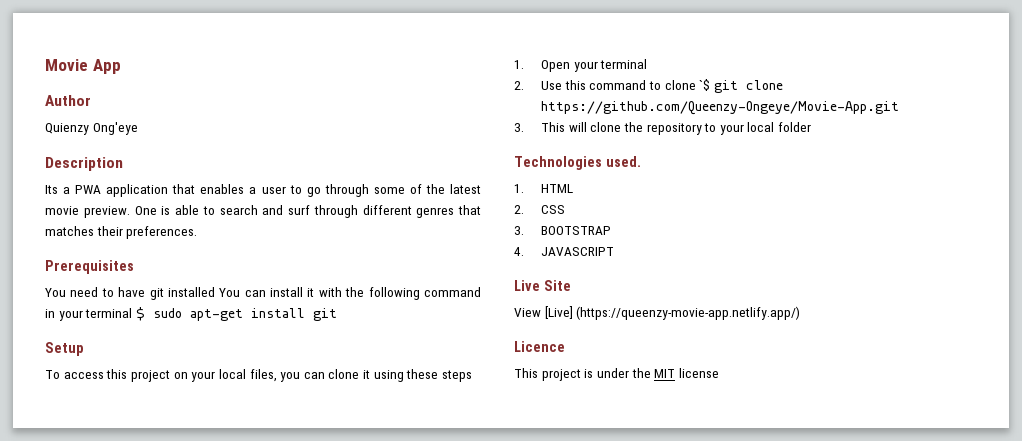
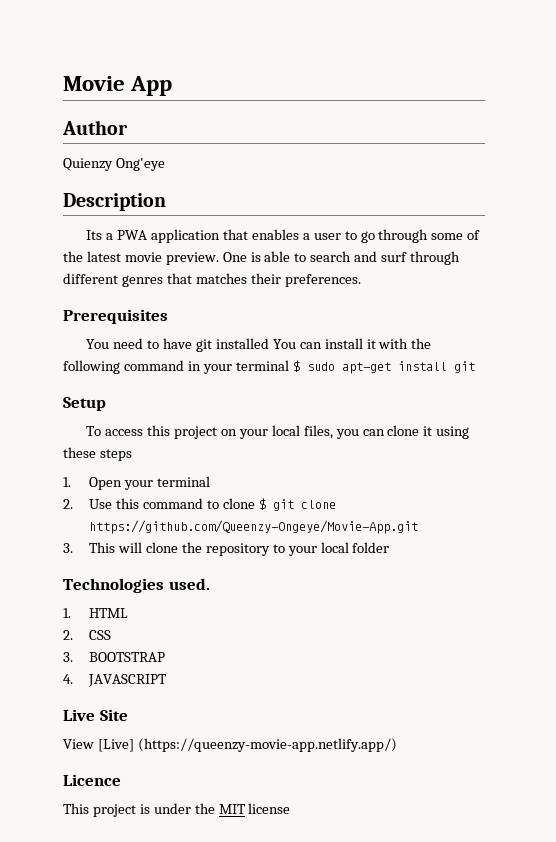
[699,79,711,91] `$ -> [258,498,266,510] $

